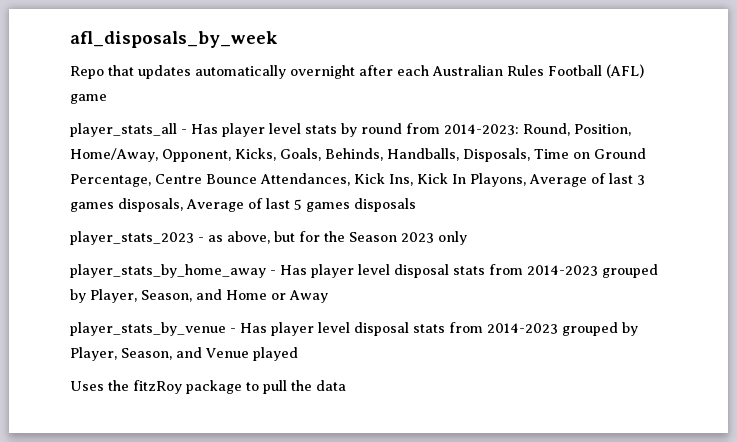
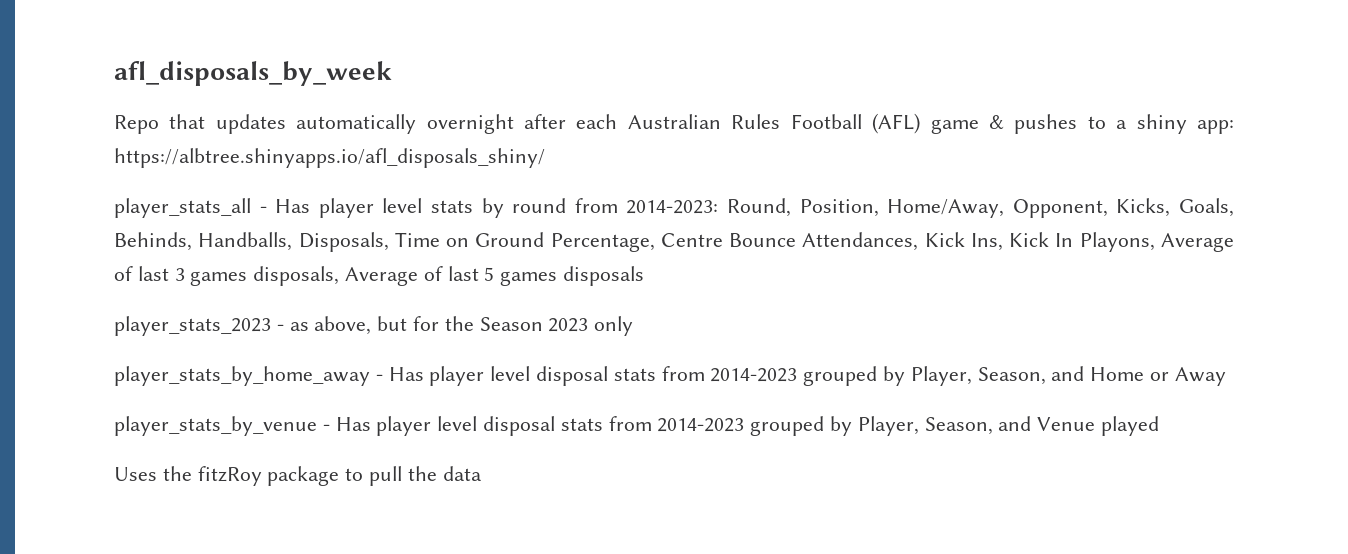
(107, 99) none -> [988,114,1234,134] [114,148,545,168] & pushes to a shiny app: https://albtree.shinyapps.io/afl_disposals_shiny/

